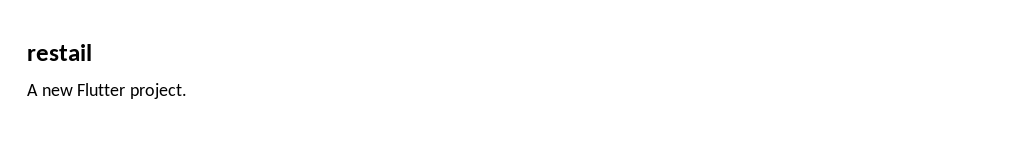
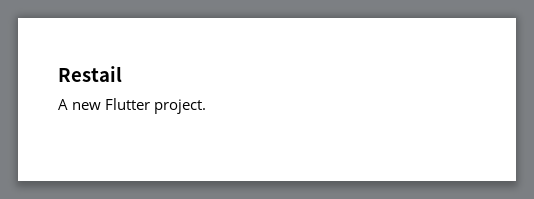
[27,44,92,61] restail -> [58,66,122,82] Restail

